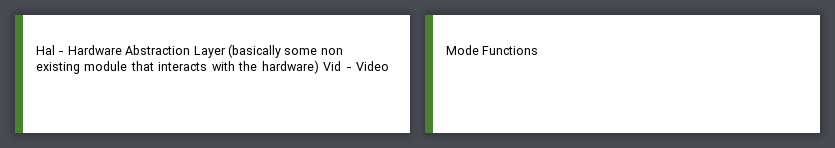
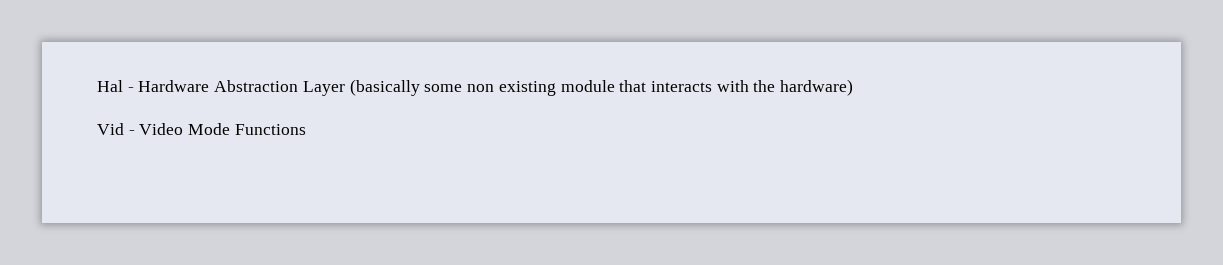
(319, 67) none -> (854, 87) //

